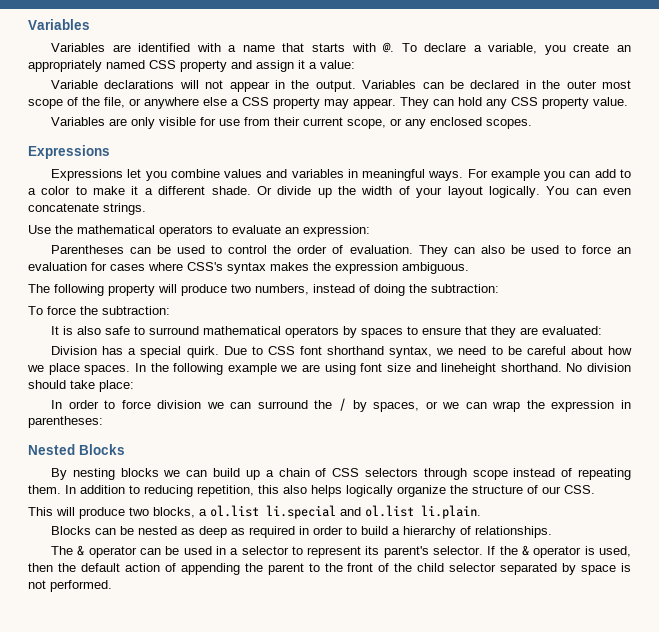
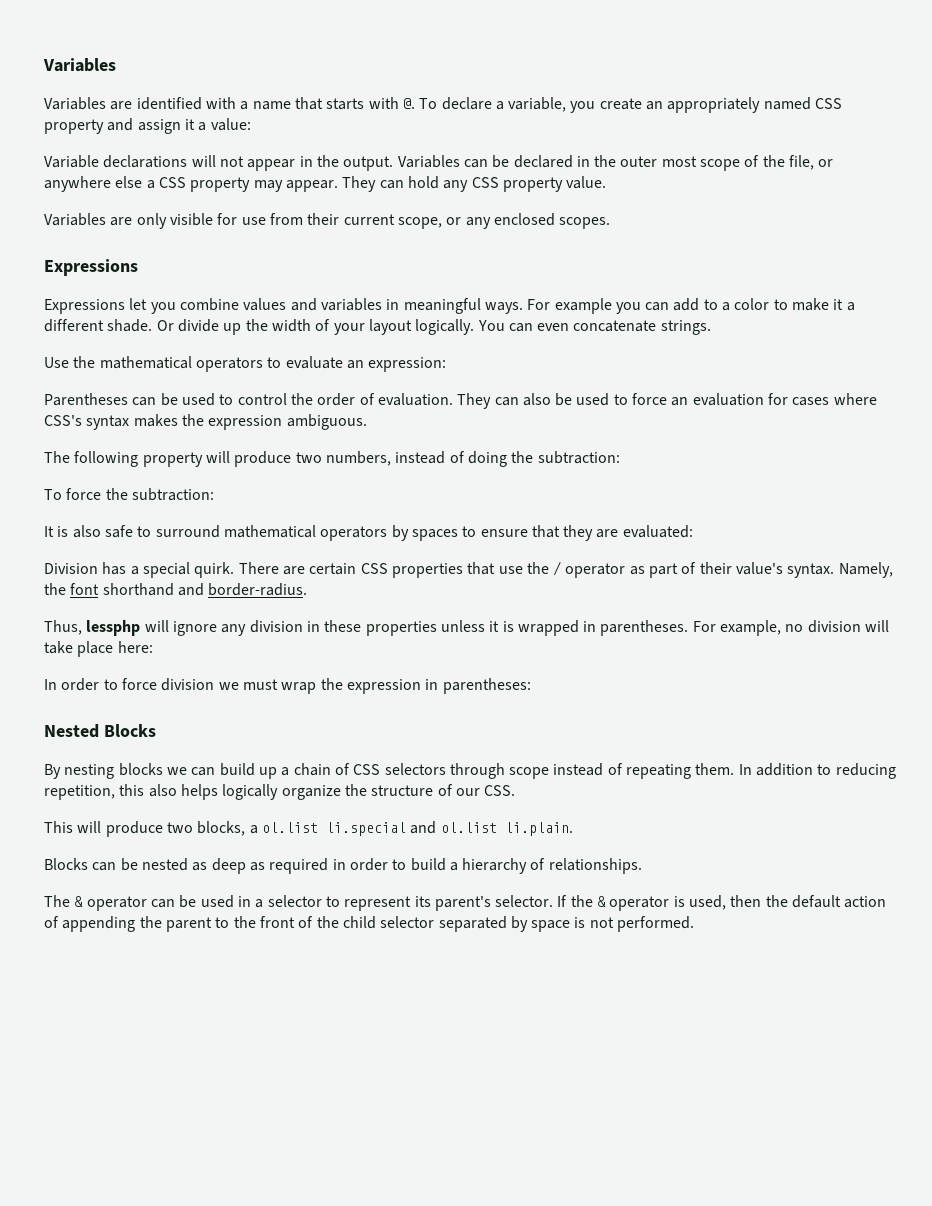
[223,346,633,358] [27,363,631,375] [28,380,134,392] Due to CSS font shorthand syntax, we need to be careful about how we place spaces. In the following example we are using font size and lineheight shorthand. No division should take place: -> [238,561,893,578] [44,583,308,596] [44,620,890,636] [44,641,153,657] There are certain CSS properties that use the / operator as part of their value's syntax. Namely, the font shorthand and border-radius. // Thus, lessphp will ignore any division in these properties unless it is wrapped in parentheses. For example, no division will take place here:
[230,398,487,412] can surround the / by spaces, or we can -> [242,679,278,690] must

